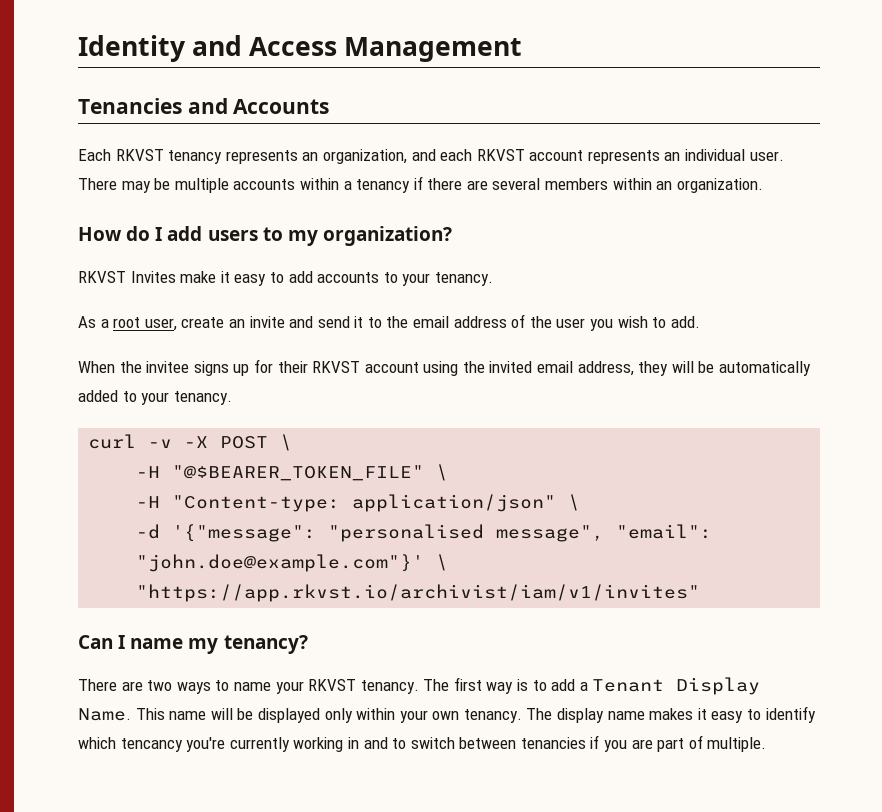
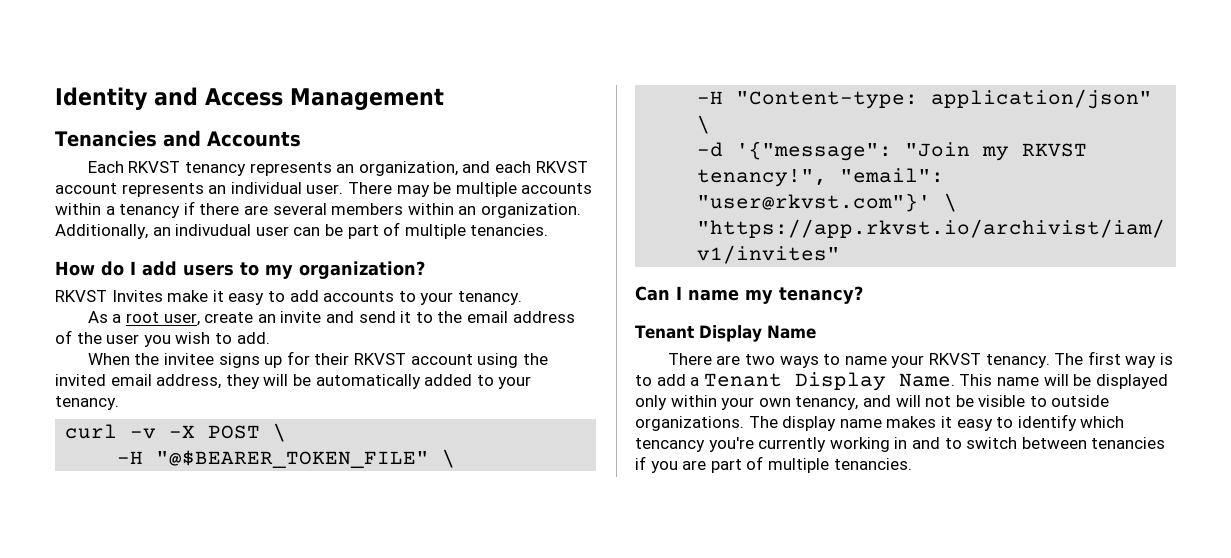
(763, 185) none -> [55,222,549,239] Additionally, an indivudual user can be part of multiple tenancies.
[328,524,713,542] [136,554,425,572] "personalised message", "email": "john.doe@example.com"}' -> [905,142,1088,161] [697,168,945,187] [697,193,932,212] "Join my RKVST tenancy!", "email": "user@rkvst.com"}'
(308, 644) none -> [635,325,816,342] // Tenant Display Name
[463,709,522,723] tenancy. -> [795,395,1110,410] [635,416,744,431] tenancy, and will not be visible to outside organizations.
[707,737,767,752] multiple. -> [767,458,912,473] multiple tenancies.

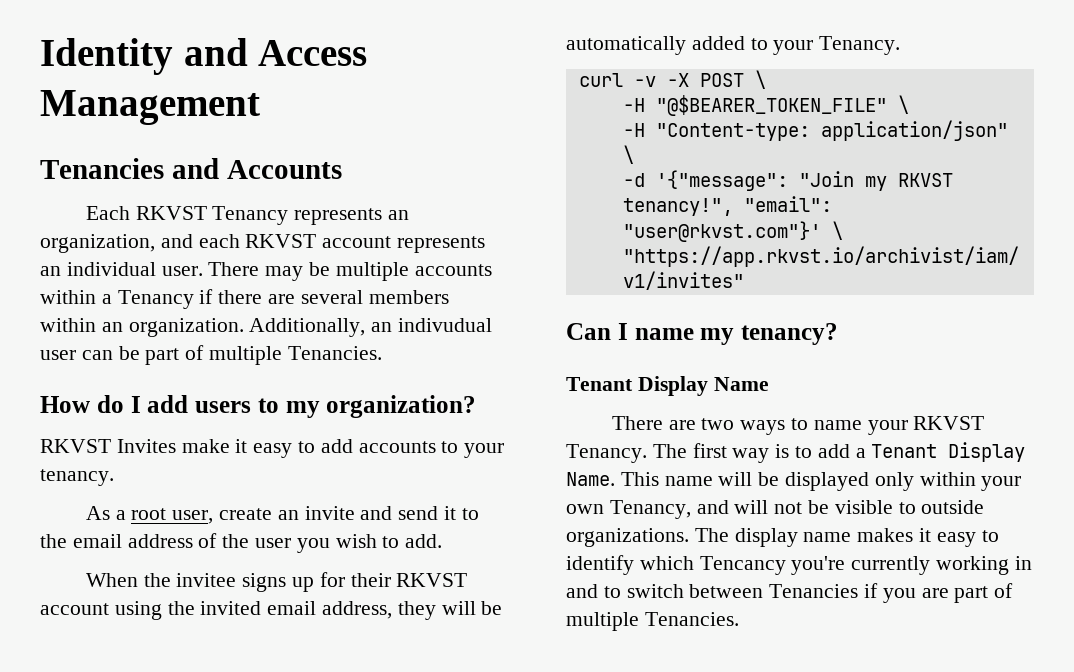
[185,162,247,176] tenancy -> [212,206,289,225] Tenancy
[119,204,181,218] tenancy -> [117,290,194,309] Tenancy
[470,224,549,236] tenancies. -> [287,346,382,360] Tenancies.
[55,396,119,410] tenancy. -> [819,36,901,55] Tenancy.
[985,354,1050,368] tenancy. -> [566,444,647,463] Tenancy.
[795,396,859,410] tenancy, -> [609,500,691,519] Tenancy,
[635,438,705,452] tencancy -> [699,556,786,575] Tencancy
[1091,437,1166,449] tenancies -> [769,584,859,598] Tenancies
[833,458,912,470] tenancies. -> [644,612,739,626] Tenancies.

